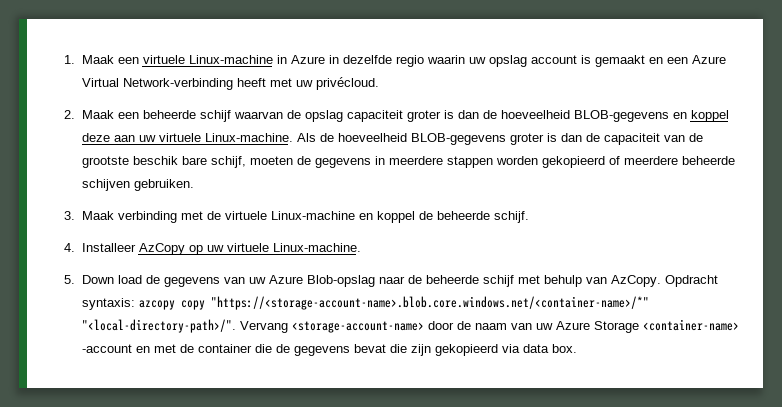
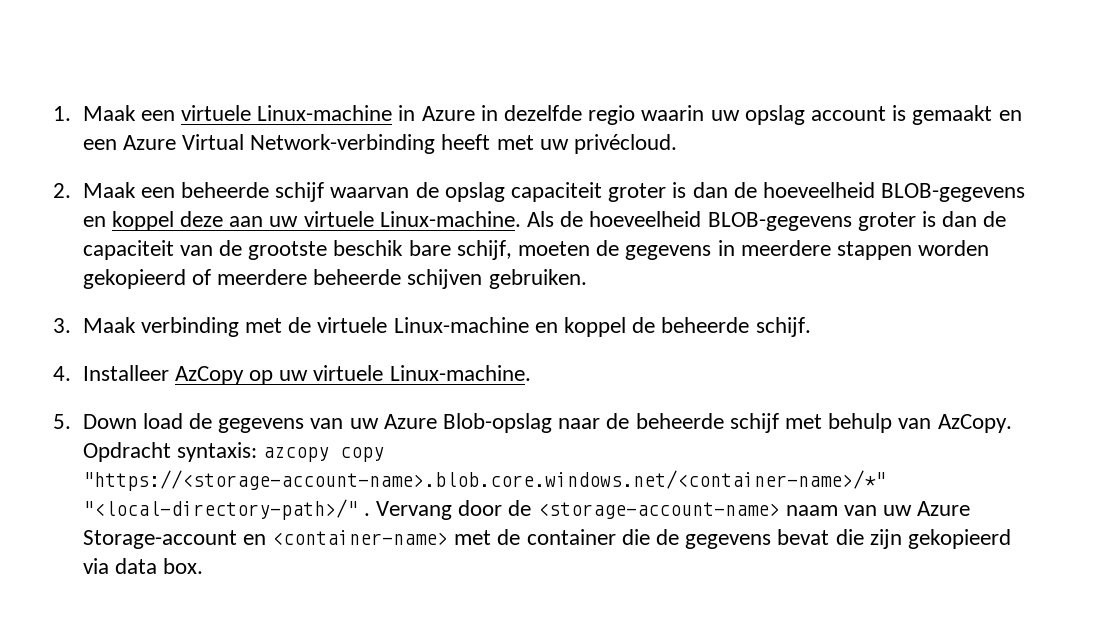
[81,319,424,333] "<local-directory-path>/". Vervang <storage-account-name> -> [82,499,452,520] "<local-directory-path>/" . Vervang
(471, 325) none -> [537,502,780,519] <storage-account-name>
[593,319,739,333] [81,344,150,353] Storage <container-name> -account en -> [82,530,448,549] Storage-account en <container-name>

